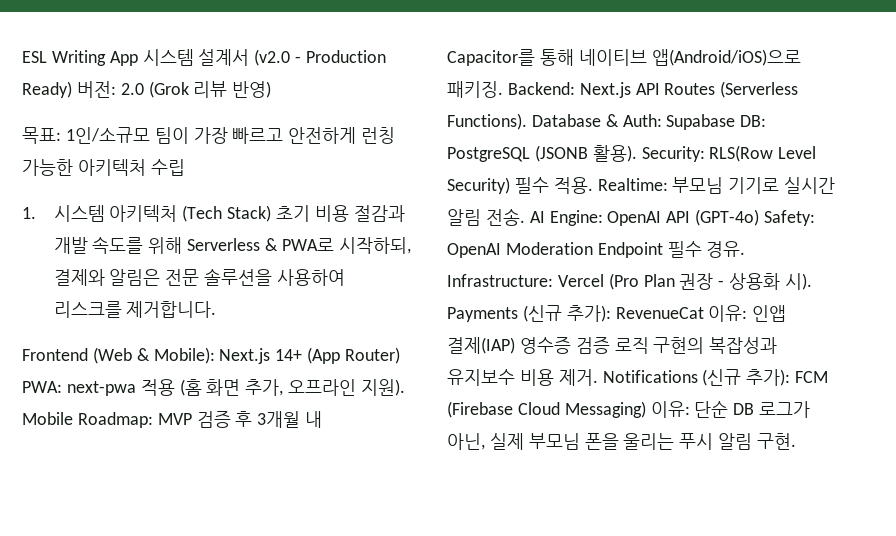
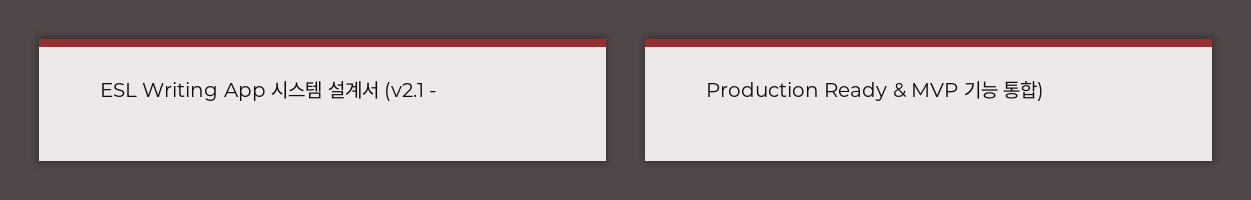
[254,49,291,66] (v2.0 -> [384,82,424,101] (v2.1
[22,81,272,98] [22,127,396,144] [22,159,185,176] [22,205,405,222] [53,236,411,254] [53,268,345,286] [53,301,217,318] [22,347,401,364] [22,379,406,396] [22,411,323,428] [447,49,801,66] [447,81,799,98] [447,113,767,130] [447,145,817,162] [447,177,836,194] [447,208,816,226] [447,241,746,258] [447,273,813,290] [447,305,787,322] [447,337,778,354] [447,369,829,386] [447,400,811,418] [447,433,797,450] Ready) 버전: 2.0 (Grok 리뷰 반영) // 목표: 1인/소규모 팀이 가장 빠르고 안전하게 런칭 가능한 아키텍처 수립 // 1. 시스템 아키텍처 (Tech Stack) 초기 비용 절감과 개발 속도를 위해 Serverless & PWA로 시작하되, 결제와 알림은 전문 솔루션을 사용하여 리스크를 제거합니다. // Frontend (Web & Mobile): Next.js 14+ (App Router) PWA: next-pwa 적용 (홈 화면 추가, 오프라인 지원). Mobile Roadmap: MVP 검증 후 3개월 내 Capacitor를 통해 네이티브 앱(Android/iOS)으로 패키징. Backend: Next.js API Routes (Serverless Functions). Database & Auth: Supabase DB: PostgreSQL (JSONB 활용). Security: RLS(Row Level Security) 필수 적용. Realtime: 부모님 기기로 실시간 알림 전송. AI Engine: OpenAI API (GPT-4o) Safety: OpenAI Moderation Endpoint 필수 경유. Infrastructure: Vercel (Pro Plan 권장 - 상용화 시). Payments (신규 추가): RevenueCat 이유: 인앱 결제(IAP) 영수증 검증 로직 구현의 복잡성과 유지보수 비용 제거. Notifications (신규 추가): FCM (Firebase Cloud Messaging) 이유: 단순 DB 로그가 아닌, 실제 부모님 폰을 울리는 푸시 알림 구현. -> [824,81,1044,101] Ready & MVP 기능 통합)

